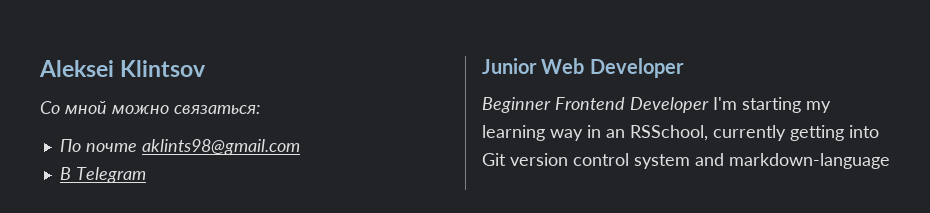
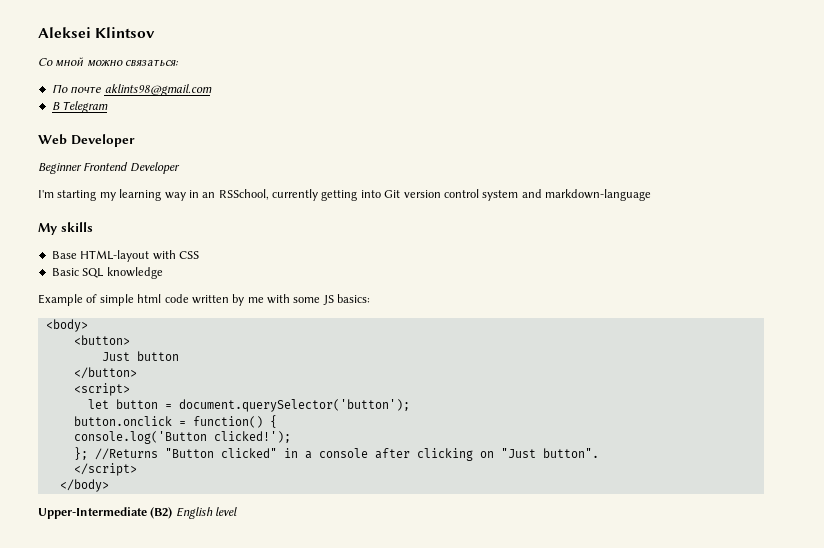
[482,58,537,74] Junior -> (109, 107) none
(709, 105) none -> (180, 168) //
(890, 161) none -> [38,222,93,235] [51,250,199,262] [51,267,163,279] [38,294,371,306] [45,319,88,332] [73,335,130,345] [101,351,179,361] [73,367,137,379] [73,383,130,396] [87,399,410,412] [73,415,277,428] [73,431,291,444] [73,447,599,461] [73,463,137,476] [59,479,109,492] [38,507,238,519] // My skills // Base HTML-layout with CSS // Basic SQL knowledge // Example of simple html code written by me with some JS basics: // <body> // <button> // Just button // </button> // <script> // let button = document.querySelector('button'); // button.onclick = function() { // console.log('Button clicked!'); // }; //Returns "Button clicked" in a console after clicking on "Just button". // </script> // </body> // Upper-Intermediate (B2) English level

